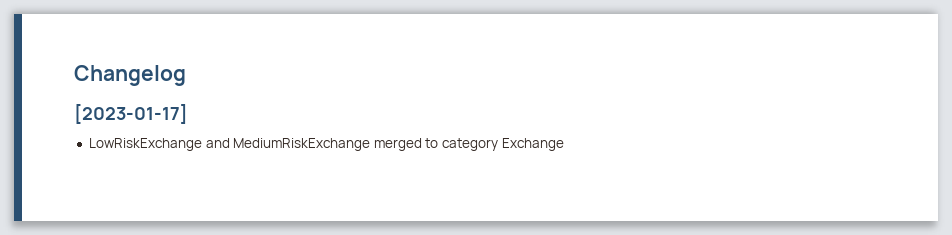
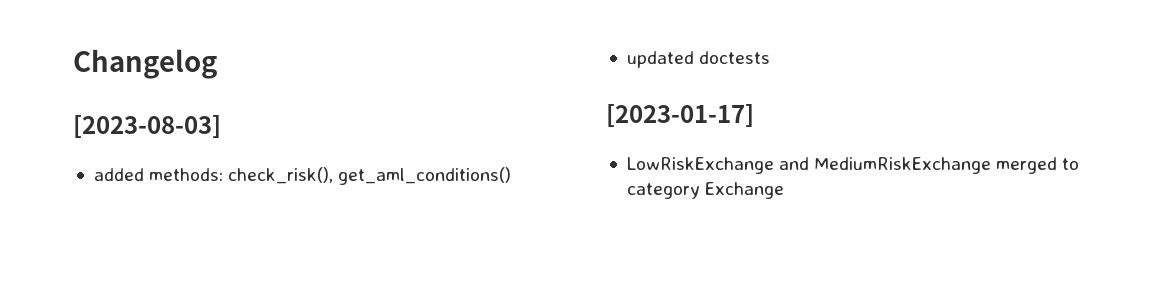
(186, 75) none -> [73,115,221,138] [93,167,512,185] [626,51,771,68] // [2023-08-03] // added methods: check_risk(), get_aml_conditions() // updated doctests

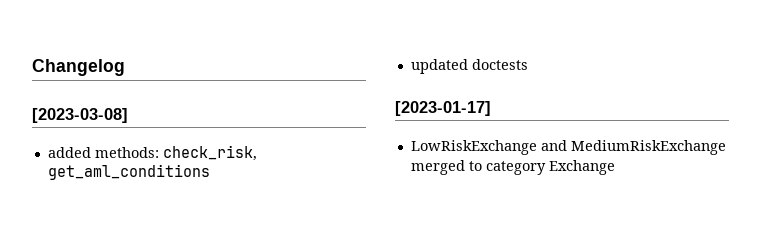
[73,115,221,138] [2023-08-03] -> [32,108,128,123] [2023-03-08]
[228,167,512,185] check_risk(), get_aml_conditions() -> [162,145,257,161] [47,164,210,180] check_risk, get_aml_conditions

